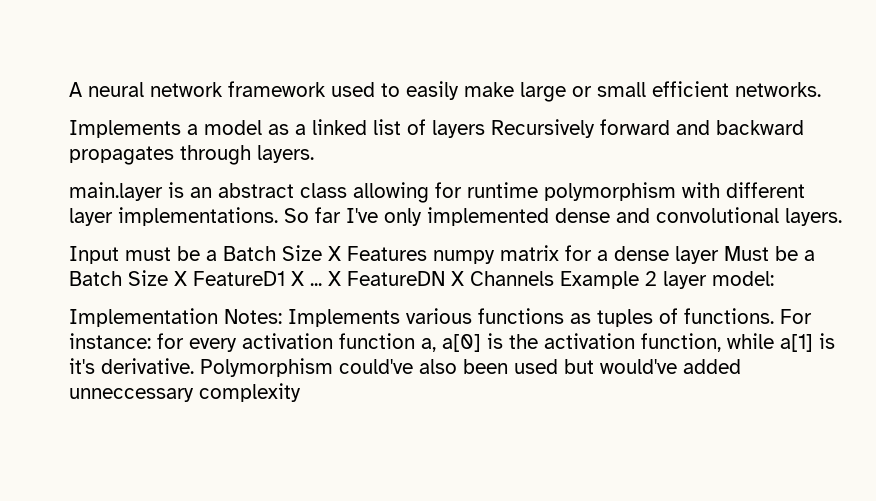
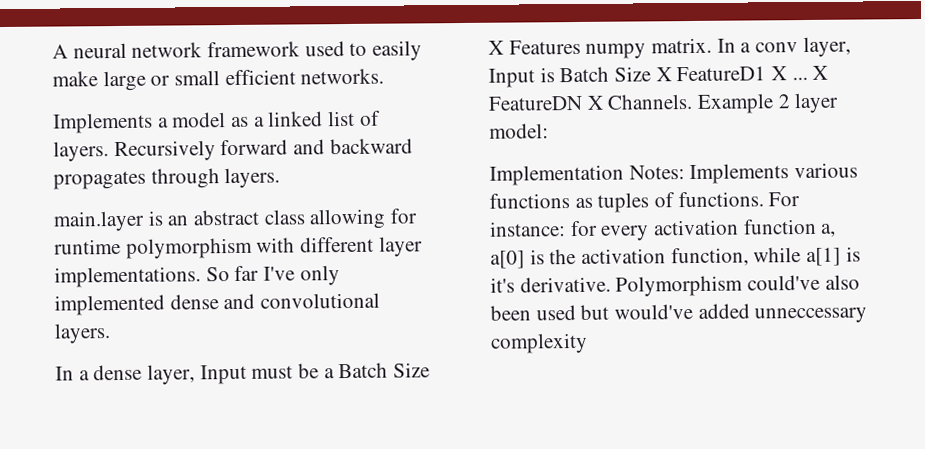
[432,120,485,138] layers -> [53,141,109,162] layers.
(842, 217) none -> [55,364,196,385] In a dense layer,
[500,245,815,264] matrix for a dense layer Must be a -> [651,36,851,58] [488,67,555,88] matrix. In a conv layer, Input is
[470,271,554,286] Channels -> [607,93,694,110] Channels.

